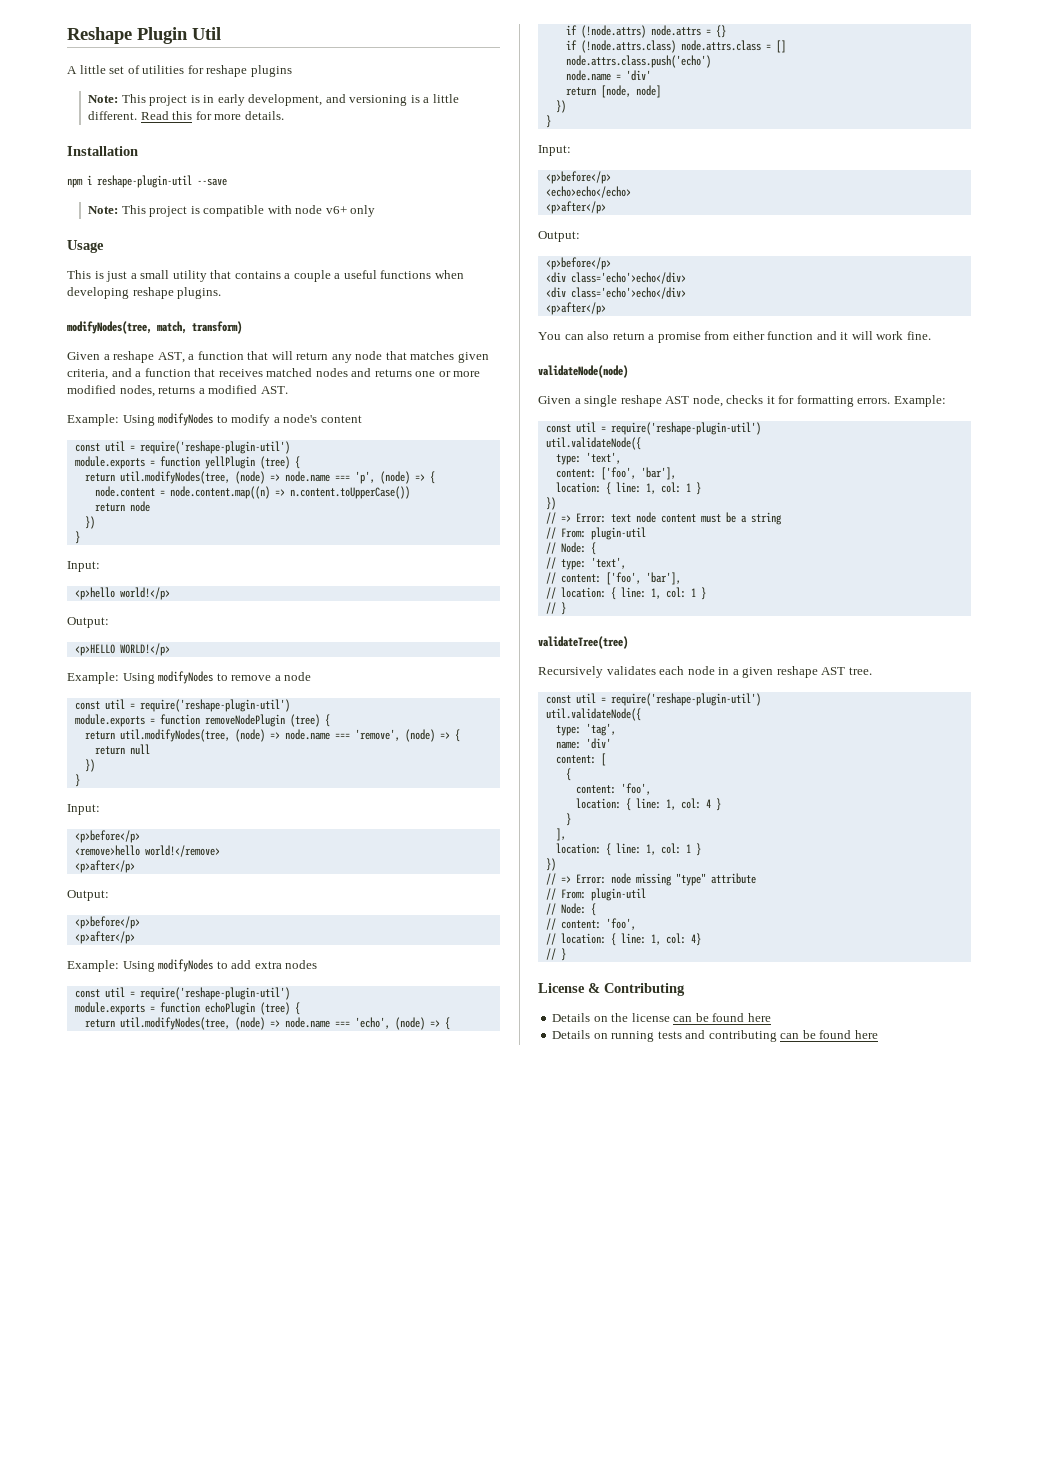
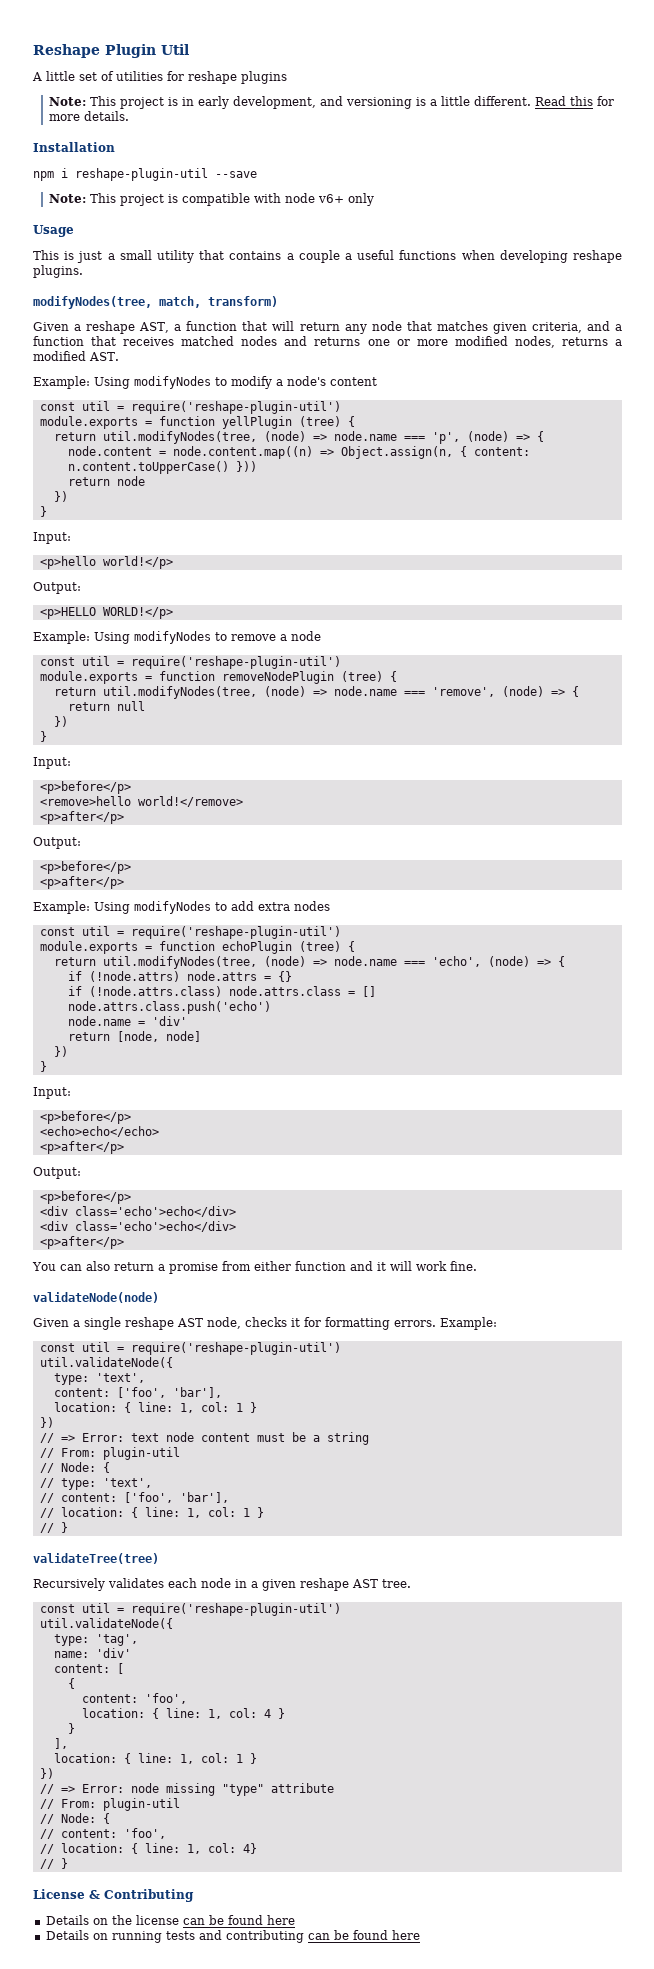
[289,486,410,499] n.content.toUpperCase()) -> [340,446,530,459] [67,461,257,474] Object.assign(n, { content: n.content.toUpperCase() }))

